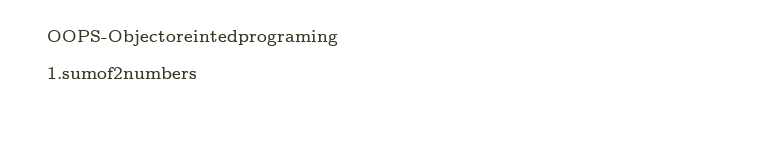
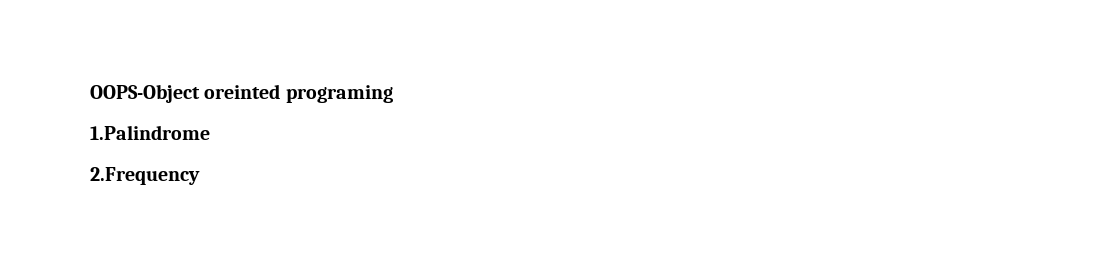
[47,30,338,46] [47,67,197,79] OOPS-Objectoreintedprograming // 1.sumof2numbers -> [90,84,393,103] [90,125,210,140] [90,167,200,185] OOPS-Object oreinted programing // 1.Palindrome // 2.Frequency

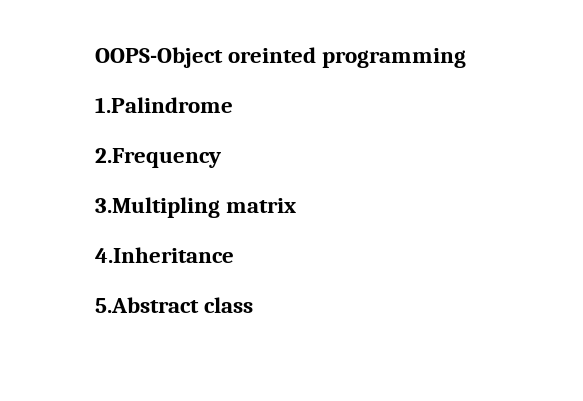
[285,85,393,103] programing -> [322,48,467,68] programming
(200, 176) none -> [95,197,297,218] [95,247,234,263] [95,297,254,313] // 3.Multipling matrix // 4.Inheritance // 5.Abstract class

